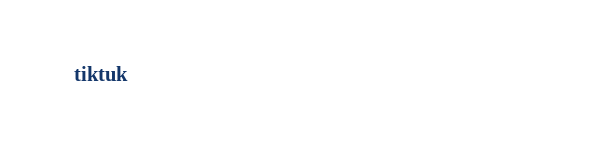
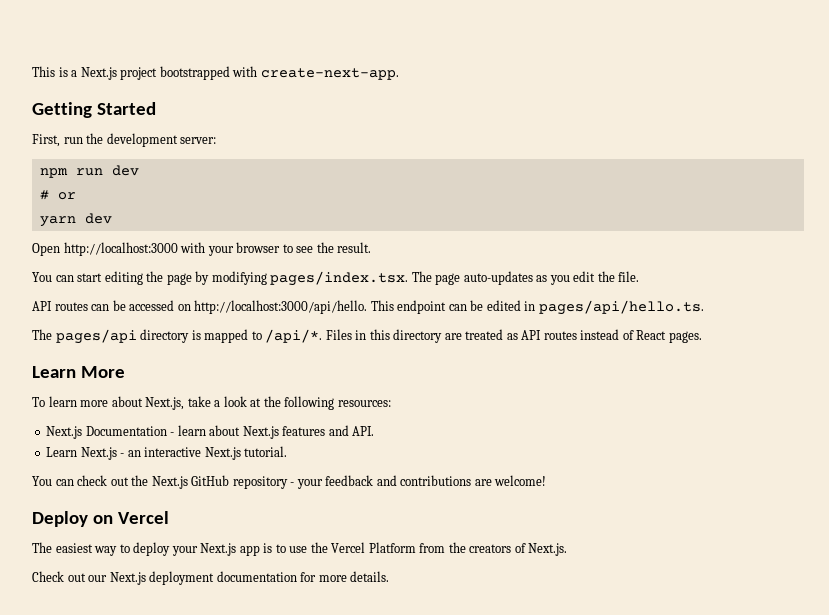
[74,66,128,81] tiktuk -> [32,66,399,80] [32,102,156,118] [32,133,217,147] [39,165,139,178] [39,190,76,200] [39,213,112,227] [32,242,372,256] [32,271,640,286] [32,300,704,315] [32,329,702,344] [32,366,125,378] [32,396,391,410] [46,425,375,439] [46,446,288,460] [32,475,547,489] [32,511,169,527] [32,542,568,556] [32,571,390,585] This is a Next.js project bootstrapped with create-next-app. // Getting Started // First, run the development server: // npm run dev // # or // yarn dev // Open http://localhost:3000 with your browser to see the result. // You can start editing the page by modifying pages/index.tsx. The page auto-updates as you edit the file. // API routes can be accessed on http://localhost:3000/api/hello. This endpoint can be edited in pages/api/hello.ts. // The pages/api directory is mapped to /api/*. Files in this directory are treated as API routes instead of React pages. // Learn More // To learn more about Next.js, take a look at the following resources: // Next.js Documentation - learn about Next.js features and API. // Learn Next.js - an interactive Next.js tutorial. // You can check out the Next.js GitHub repository - your feedback and contributions are welcome! // Deploy on Vercel // The easiest way to deploy your Next.js app is to use the Vercel Platform from the creators of Next.js. // Check out our Next.js deployment documentation for more details.

